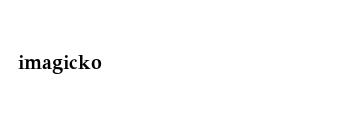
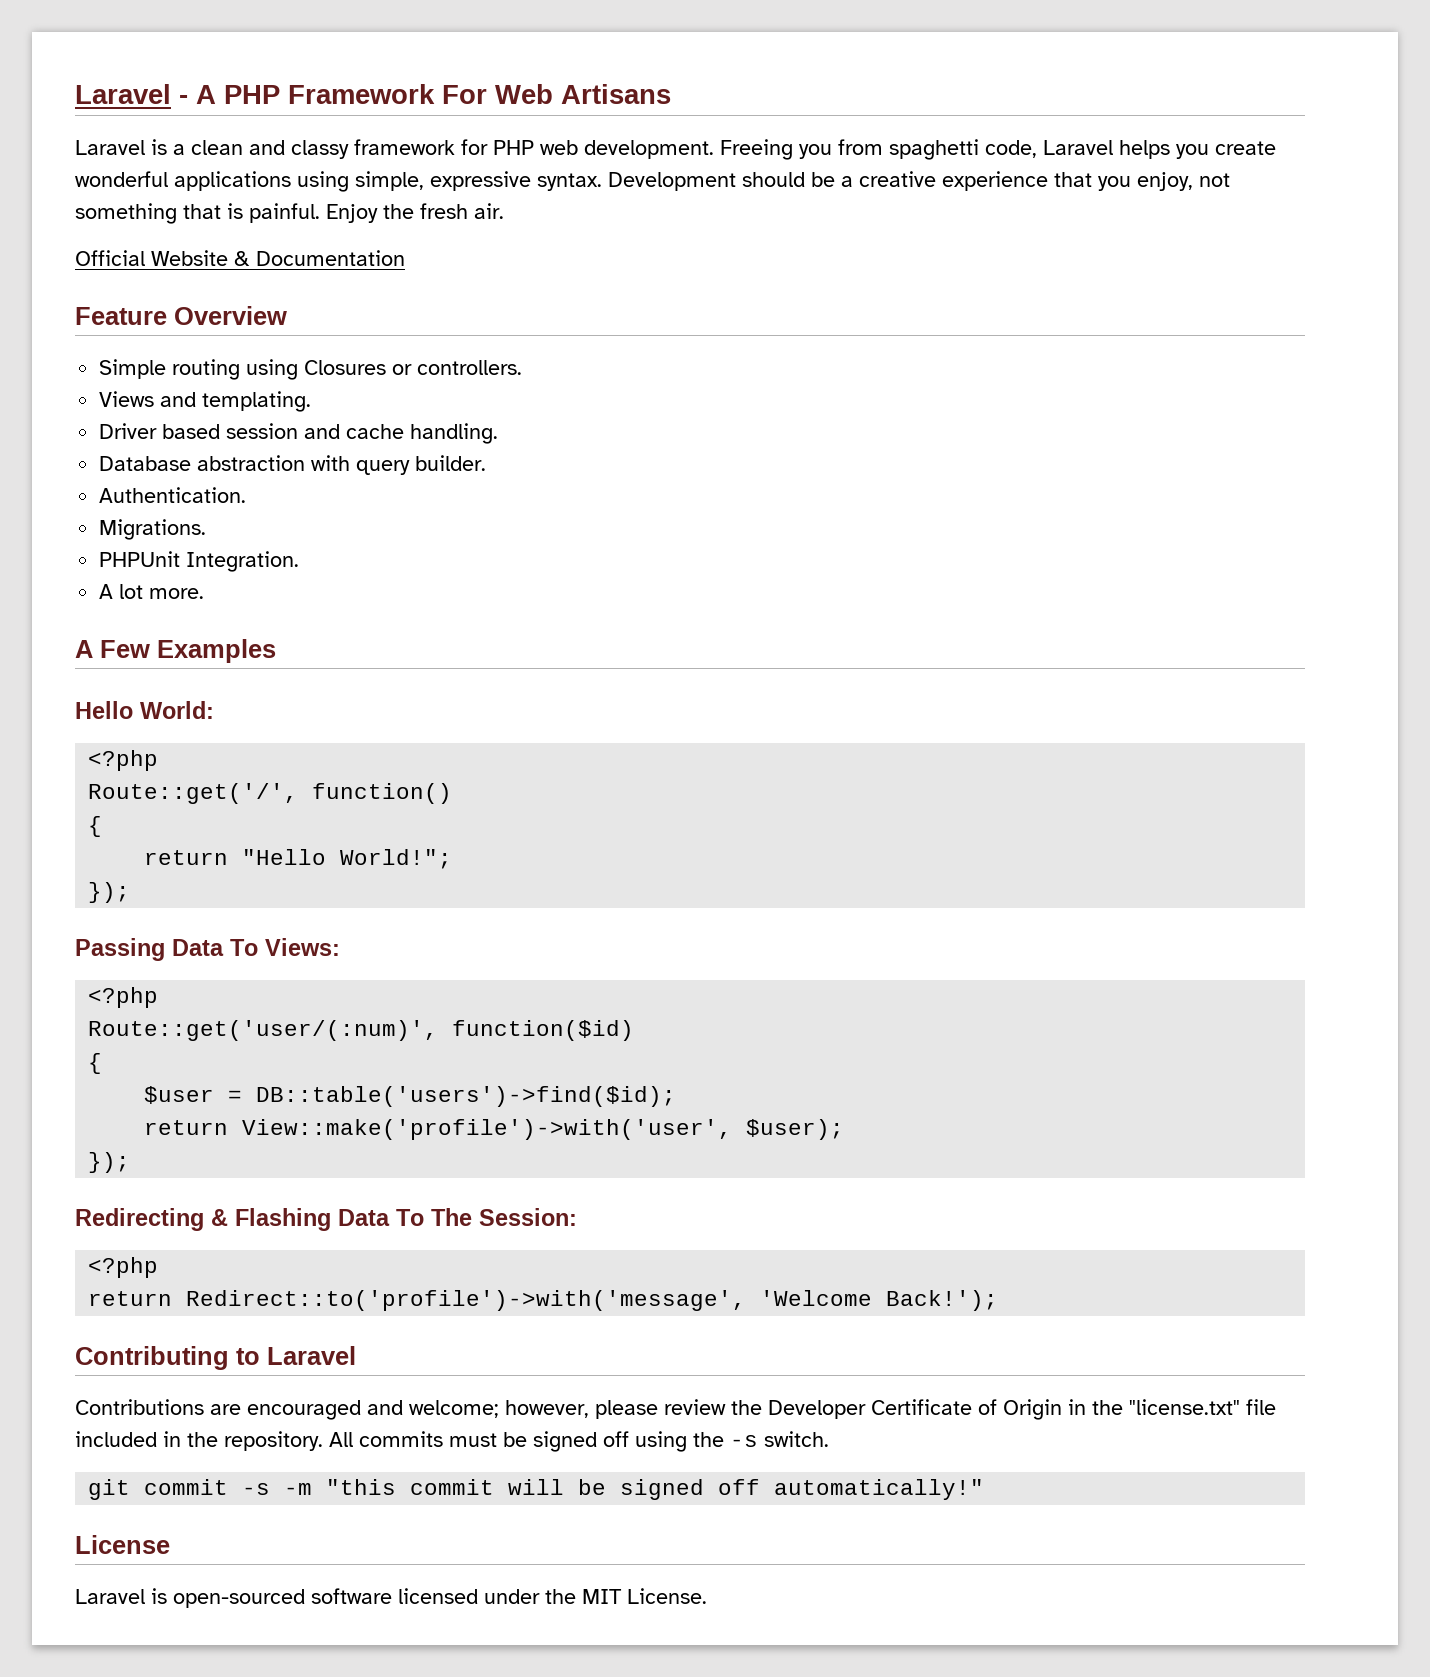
[18,55,102,74] imagicko -> [75,84,671,104] [75,139,1276,160] [75,171,1230,192] [75,203,504,224] [75,250,405,266] [75,306,287,325] [99,359,523,380] [99,391,312,412] [99,423,499,444] [99,455,487,475] [99,487,247,503] [99,519,207,540] [99,551,300,572] [99,584,205,599] [75,639,276,663] [75,701,214,719] [88,750,159,771] [88,783,453,804] [88,816,103,837] [144,849,453,869] [88,882,131,903] [75,938,340,961] [88,987,159,1008] [88,1020,635,1041] [88,1053,103,1074] [144,1086,677,1107] [144,1119,845,1140] [88,1152,131,1173] [75,1208,577,1231] [88,1257,159,1278] [88,1290,999,1311] [75,1346,356,1370] [75,1399,1276,1420] [75,1431,829,1452] [88,1479,985,1500] [75,1535,170,1554] [75,1588,707,1608] Laravel - A PHP Framework For Web Artisans // Laravel is a clean and classy framework for PHP web development. Freeing you from spaghetti code, Laravel helps you create wonderful applications using simple, expressive syntax. Development should be a creative experience that you enjoy, not something that is painful. Enjoy the fresh air. // Official Website & Documentation // Feature Overview // Simple routing using Closures or controllers. // Views and templating. // Driver based session and cache handling. // Database abstraction with query builder. // Authentication. // Migrations. // PHPUnit Integration. // A lot more. // A Few Examples // Hello World: // <?php // Route::get('/', function() // { // return "Hello World!"; // }); // Passing Data To Views: // <?php // Route::get('user/(:num)', function($id) // { // $user = DB::table('users')->find($id); // return View::make('profile')->with('user', $user); // }); // Redirecting & Flashing Data To The Session: // <?php // return Redirect::to('profile')->with('message', 'Welcome Back!'); // Contributing to Laravel // Contributions are encouraged and welcome; however, please review the Developer Certificate of Origin in the "license.txt" file included in the repository. All commits must be signed off using the -s switch. // git commit -s -m "this commit will be signed off automatically!" // License // Laravel is open-sourced software licensed under the MIT License.

